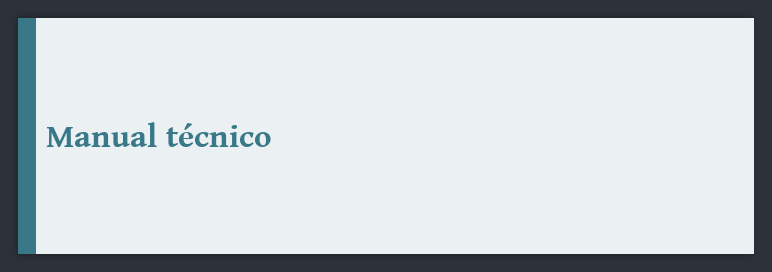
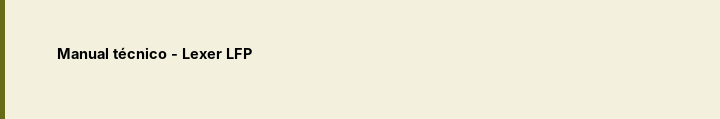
(272, 135) none -> [170,48,252,59] - Lexer LFP

